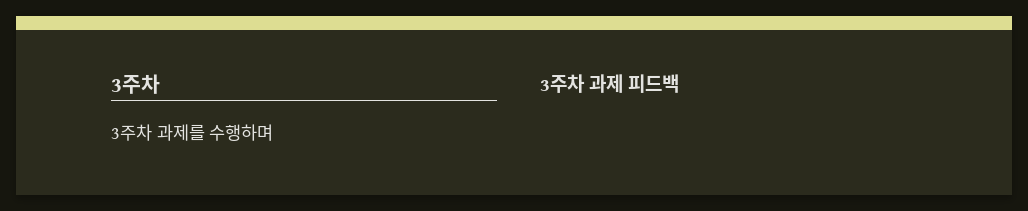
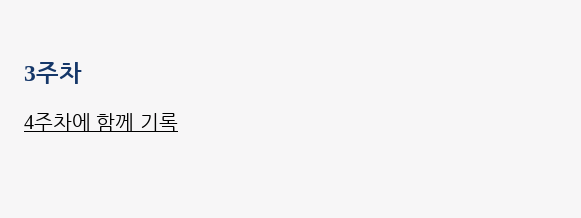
[111,124,274,141] [540,74,680,93] 3주차 과제를 수행하며 // 3주차 과제 피드백 -> [24,113,178,132] 4주차에 함께 기록

